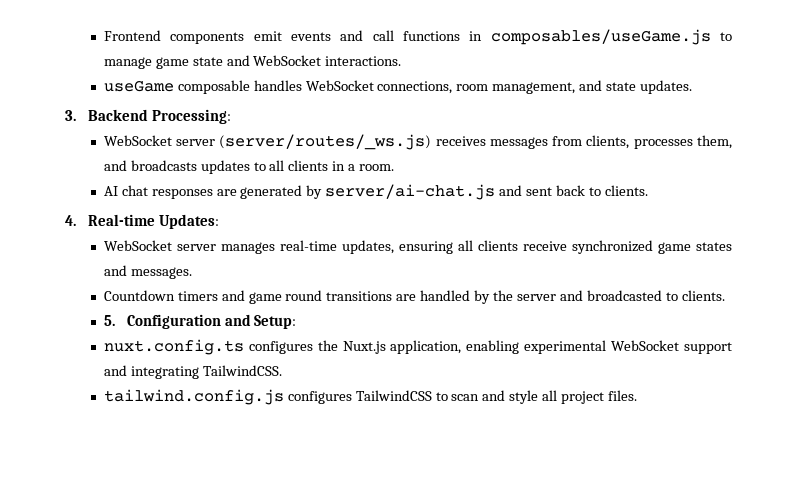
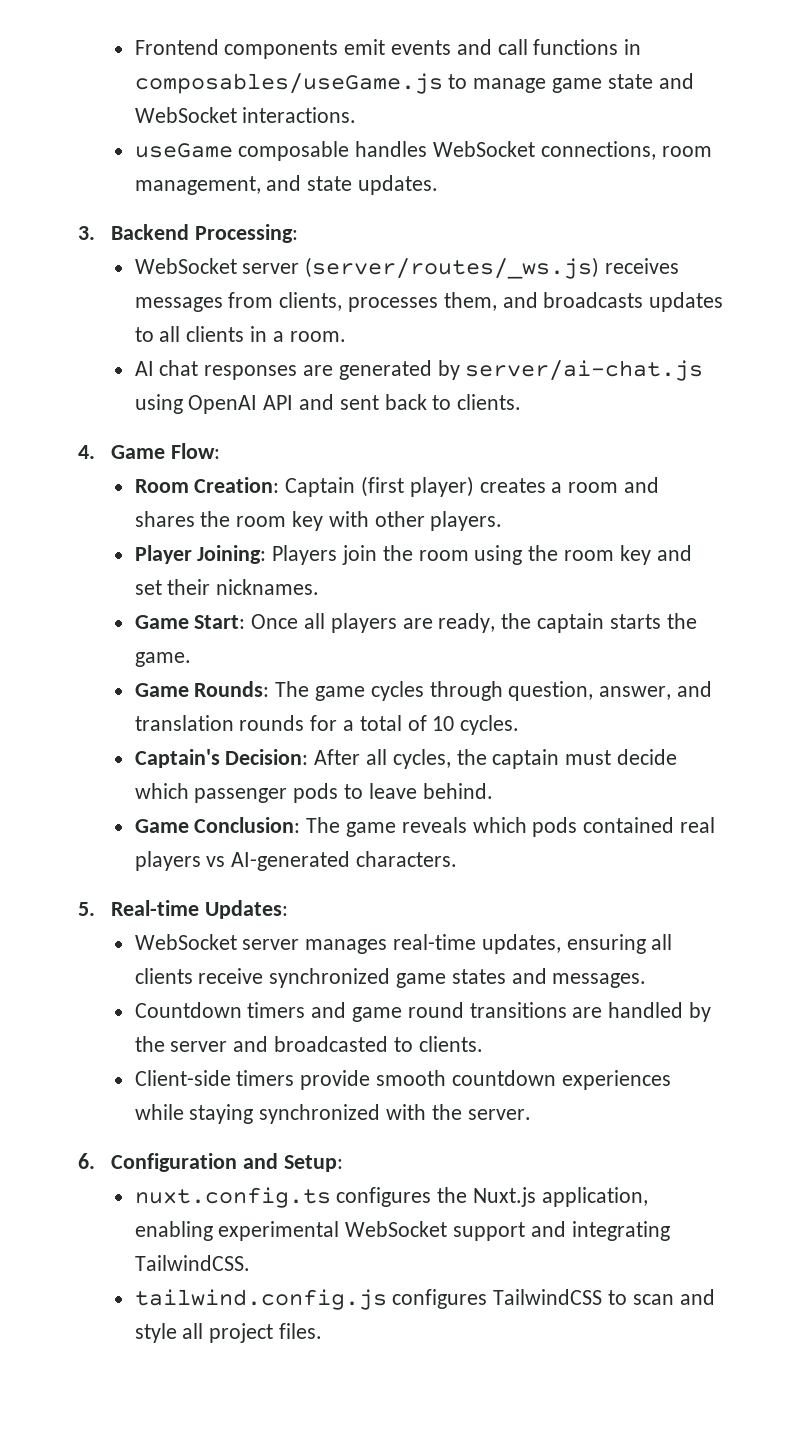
(496, 192) none -> [134,394,294,414] using OpenAI API
(76, 220) none -> [110,443,220,459] [134,476,660,497] [134,511,503,531] [134,545,692,565] [134,579,320,595] [134,613,697,633] [134,652,191,667] [134,681,713,701] [134,715,520,735] [134,749,678,769] [134,783,493,803] [134,817,716,837] [134,851,458,871] [78,902,95,916] Game Flow: // Room Creation: Captain (first player) creates a room and shares the room key with other players. // Player Joining: Players join the room using the room key and set their nicknames. // Game Start: Once all players are ready, the captain starts the game. // Game Rounds: The game cycles through question, answer, and translation rounds for a total of 10 cycles. // Captain's Decision: After all cycles, the captain must decide which passenger pods to leave behind. // Game Conclusion: The game reveals which pods contained real players vs AI-generated characters. // 5.
[103,315,115,326] 5. -> [134,1070,671,1090] [134,1104,531,1124] [78,1153,95,1169] Client-side timers provide smooth countdown experiences while staying synchronized with the server. // 6.

